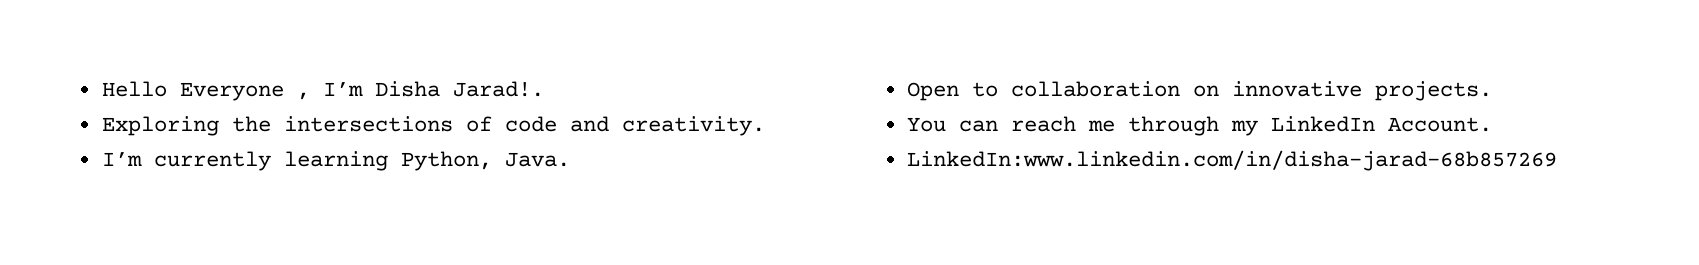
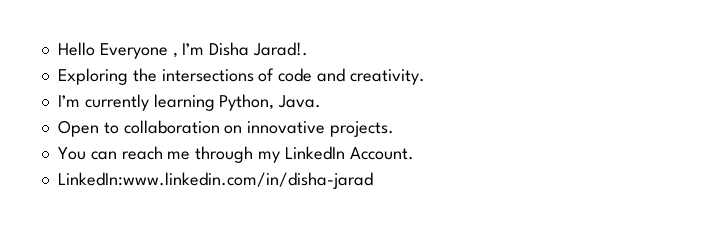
[906,150,1557,171] LinkedIn:www.linkedin.com/in/disha-jarad-68b857269 -> [57,172,373,189] LinkedIn:www.linkedin.com/in/disha-jarad

